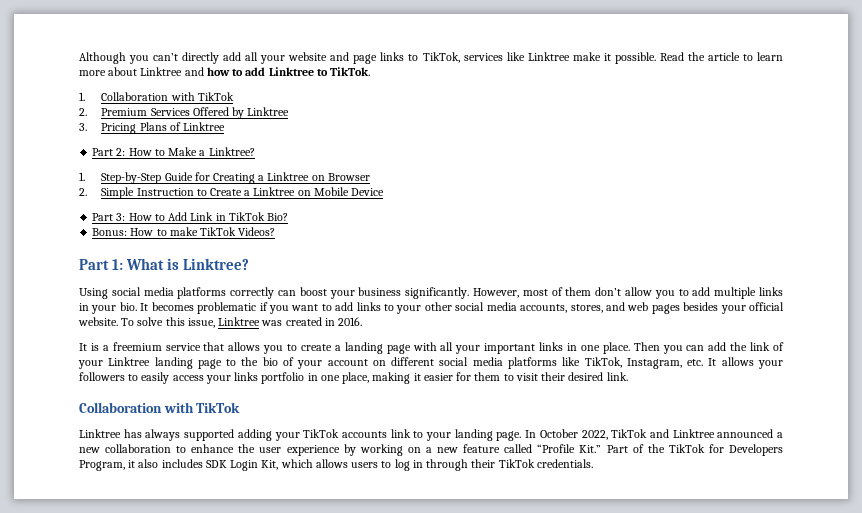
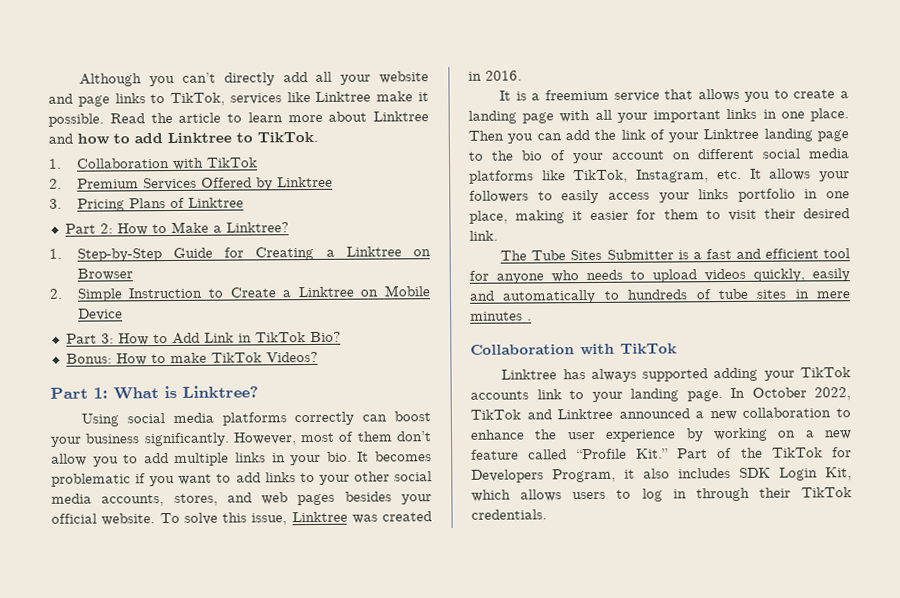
(628, 376) none -> [500,248,850,261] [469,268,850,284] [469,288,851,304] [470,311,532,321] // The Tube Sites Submitter is a fast and efficient tool for anyone who needs to upload videos quickly, easily and automatically to hundreds of tube sites in mere minutes .

